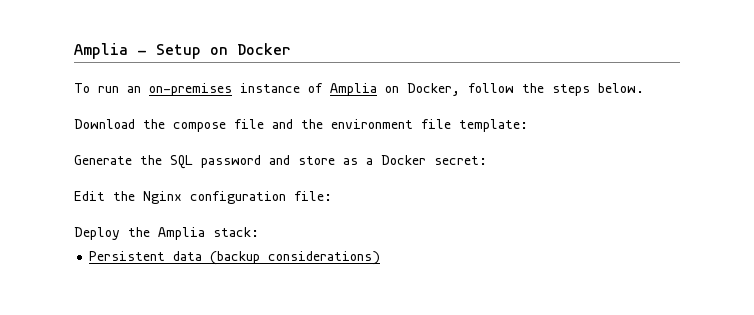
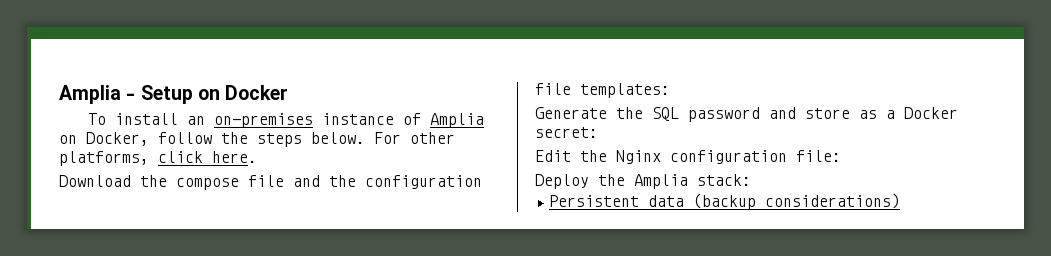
[98,86,119,93] run -> [114,113,178,125] install
(644, 88) none -> [374,132,455,144] [59,151,257,166] For other platforms, click here.
[331,119,528,132] environment file template: -> [365,175,482,189] [535,83,670,98] configuration file templates:

